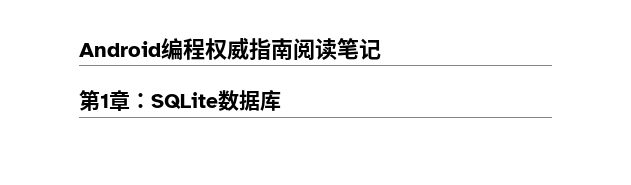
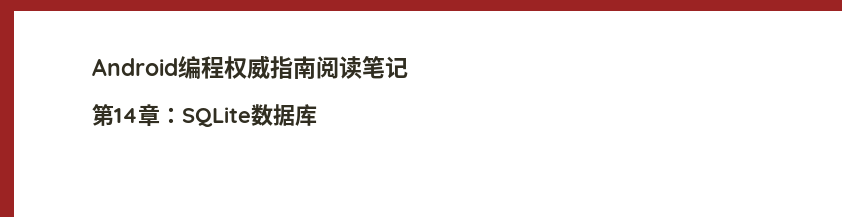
[100,94,109,108] 1 -> [114,108,138,123] 14

